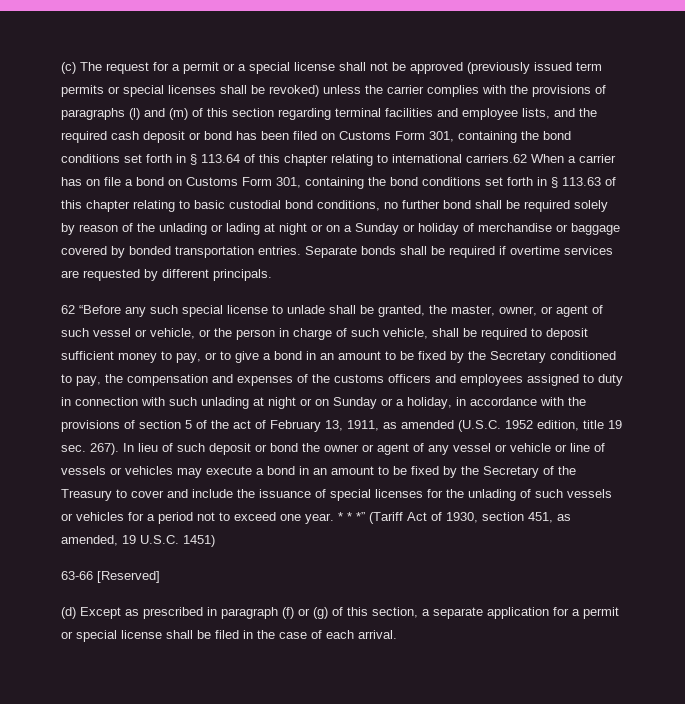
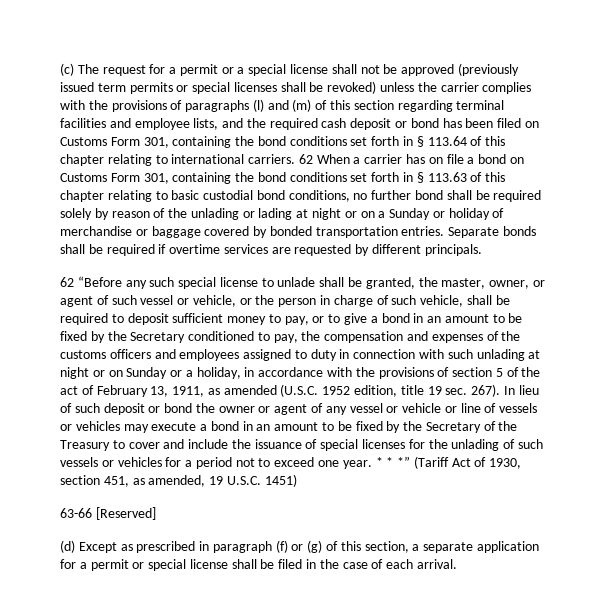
[466,154,527,163] carriers.62 -> [248,154,313,164] carriers. 62

